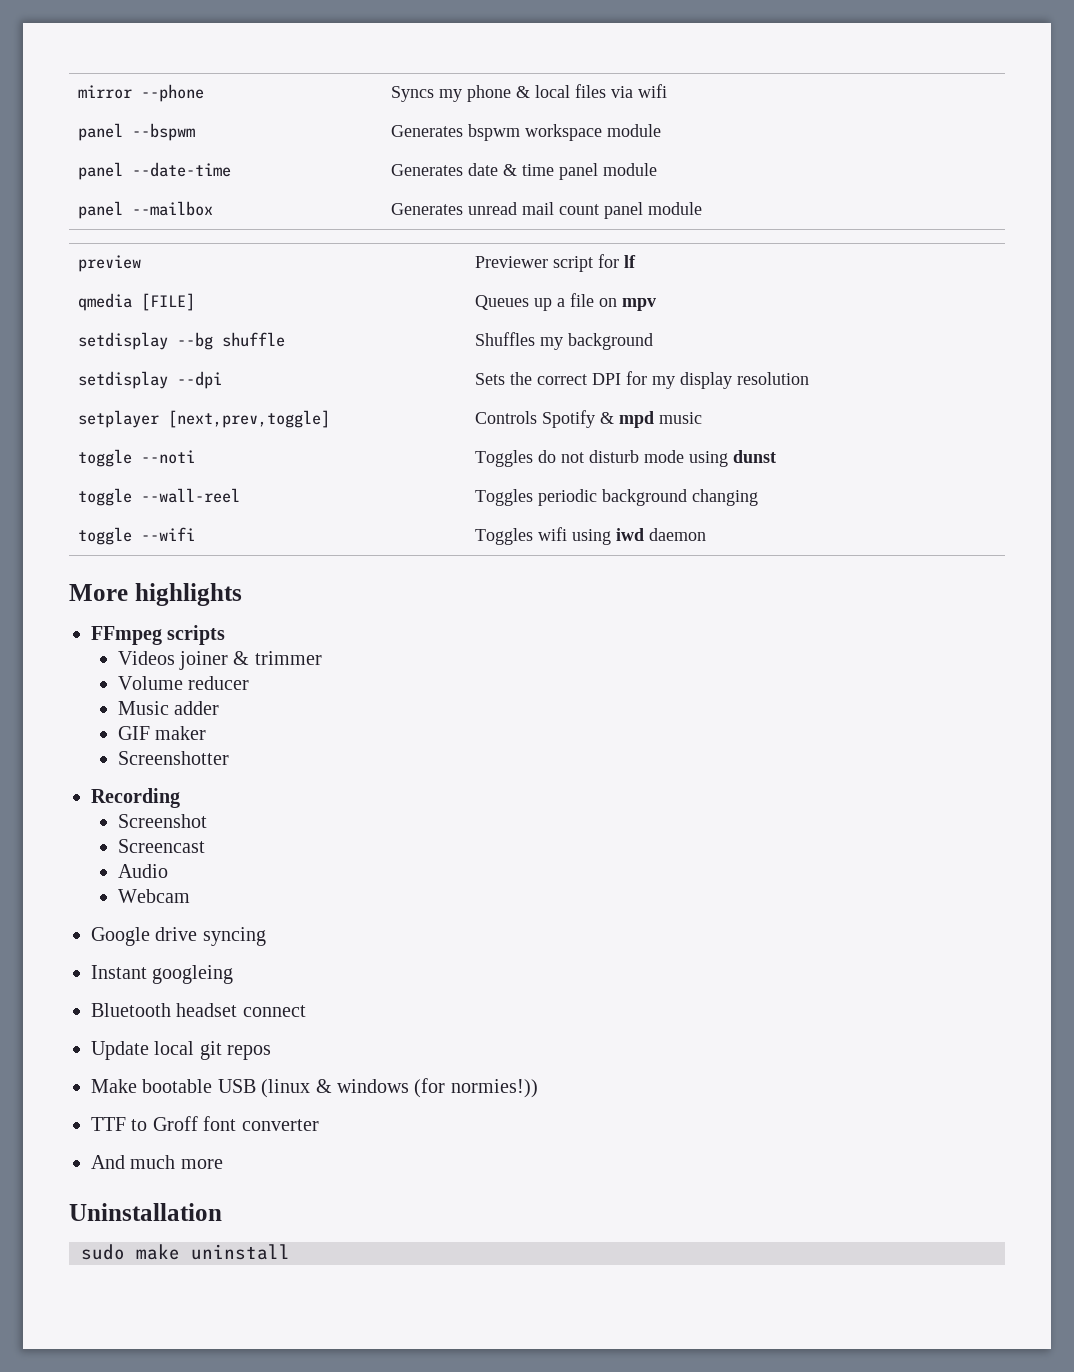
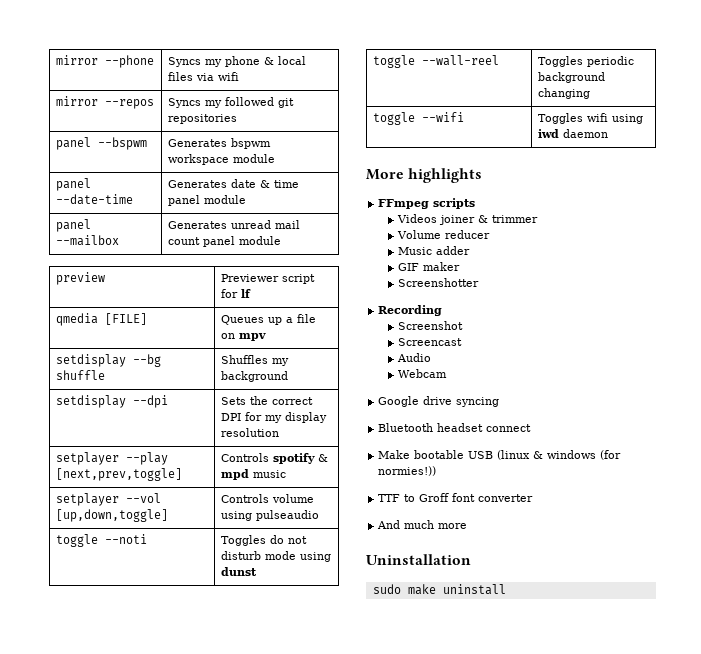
(668, 91) none -> [56,96,155,109] [168,97,295,108] [168,114,238,124] // mirror --repos | Syncs my followed git repositories
(160, 419) none -> [126,452,169,465] --play
[542,410,596,428] Spotify -> [273,453,316,464] spotify
(703, 418) none -> [56,493,162,506] [56,509,169,522] [221,494,315,503] [221,510,320,521] // setplayer --vol [up,down,toggle] | Controls volume using pulseaudio
[91,965,234,984] // Instant googleing -> (500, 402) none
[91,1041,272,1060] // Update local git repos -> (532, 428) none

